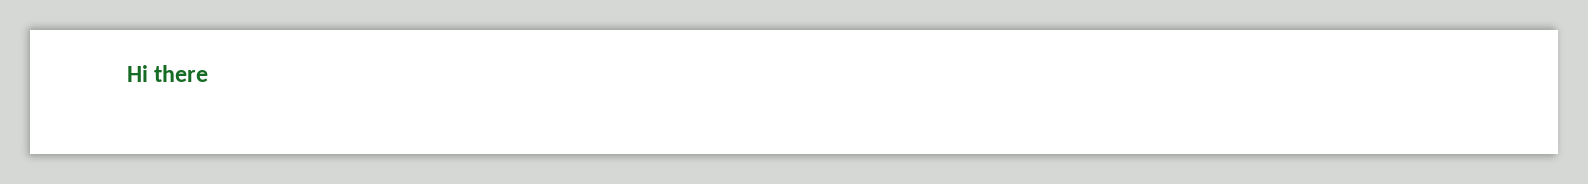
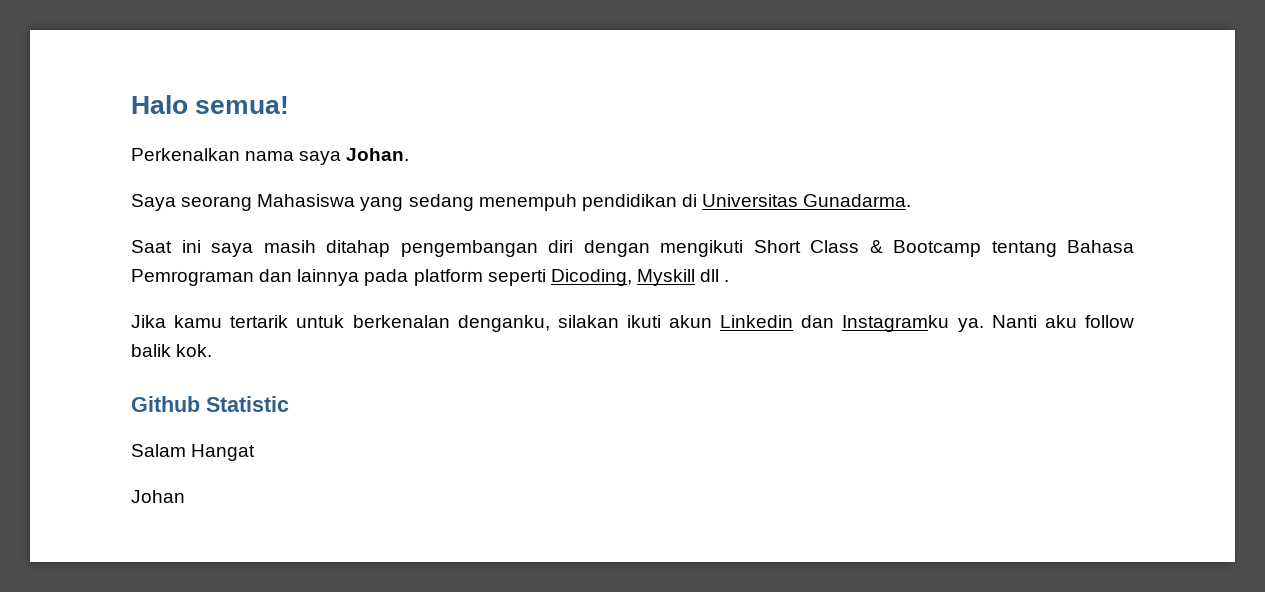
[127,65,209,82] Hi there -> [131,95,290,114] [131,148,410,165] [131,194,912,211] [131,240,1134,257] [131,269,730,286] [131,315,1134,332] [131,344,213,357] [131,396,289,412] [131,444,256,461] [131,490,185,503] Halo semua! // Perkenalkan nama saya Johan. // Saya seorang Mahasiswa yang sedang menempuh pendidikan di Universitas Gunadarma. // Saat ini saya masih ditahap pengembangan diri dengan mengikuti Short Class & Bootcamp tentang Bahasa Pemrograman dan lainnya pada platform seperti Dicoding, Myskill dll . // Jika kamu tertarik untuk berkenalan denganku, silakan ikuti akun Linkedin dan Instagramku ya. Nanti aku follow balik kok. // Github Statistic // Salam Hangat // Johan

